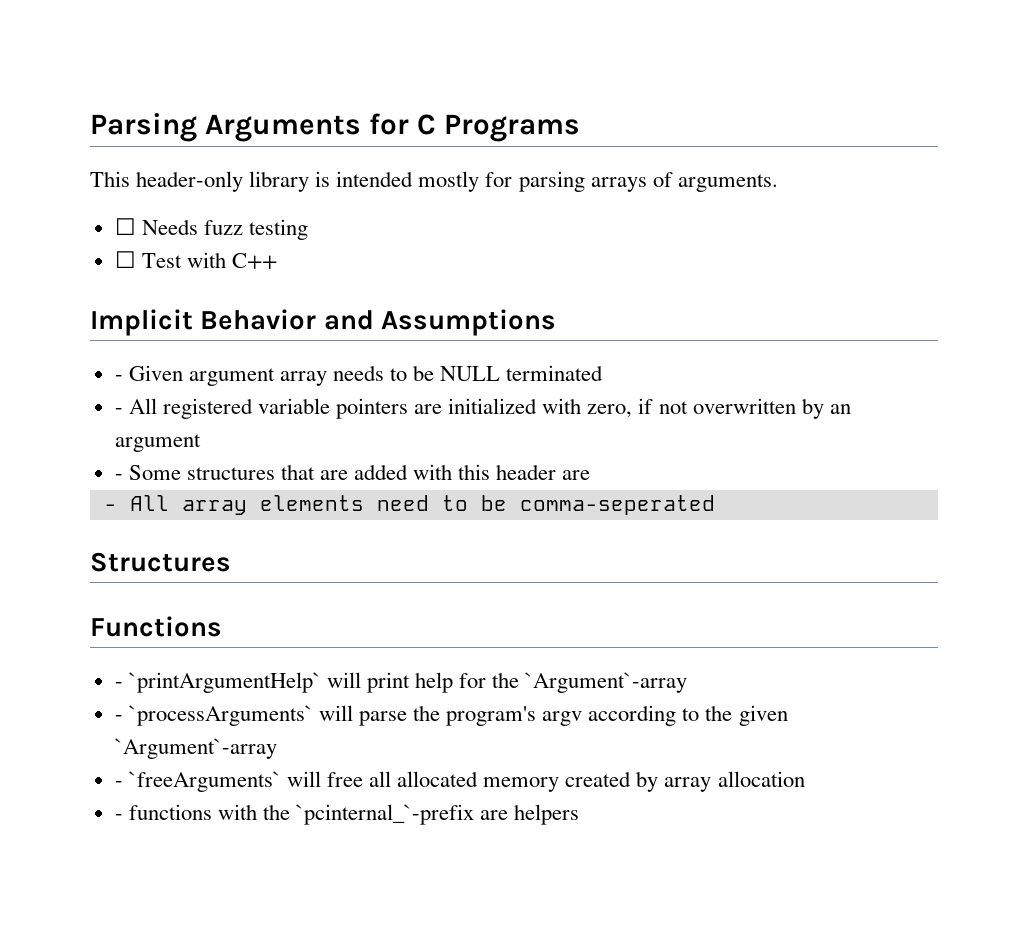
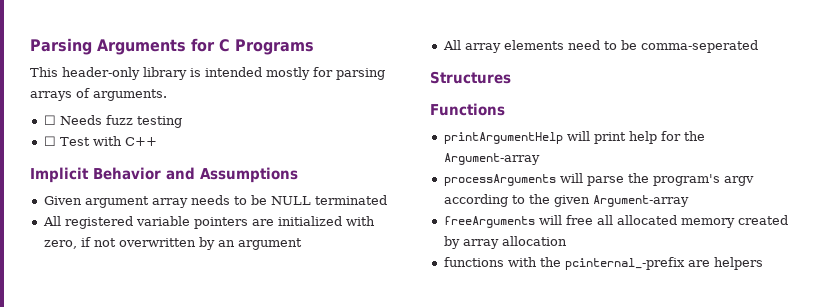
[114,375,123,381] - -> (298, 175) none
[114,408,123,414] - -> (387, 200) none
[114,464,591,480] [103,504,117,511] - Some structures that are added with this header are // - -> (302, 244) none
[114,672,321,693] - `printArgumentHelp` -> [443,132,563,144] printArgumentHelp
[525,672,688,693] [114,705,313,726] `Argument`-array // - `processArguments` -> [443,153,540,165] [443,174,556,186] Argument-array // processArguments
[114,738,277,759] [114,771,281,792] `Argument`-array // - `freeArguments` -> [592,195,689,207] [443,216,535,228] Argument-array // freeArguments
[114,814,123,820] - -> (567, 241) none
[296,804,475,825] `pcinternal_`-prefix -> [564,257,685,270] pcinternal_-prefix

